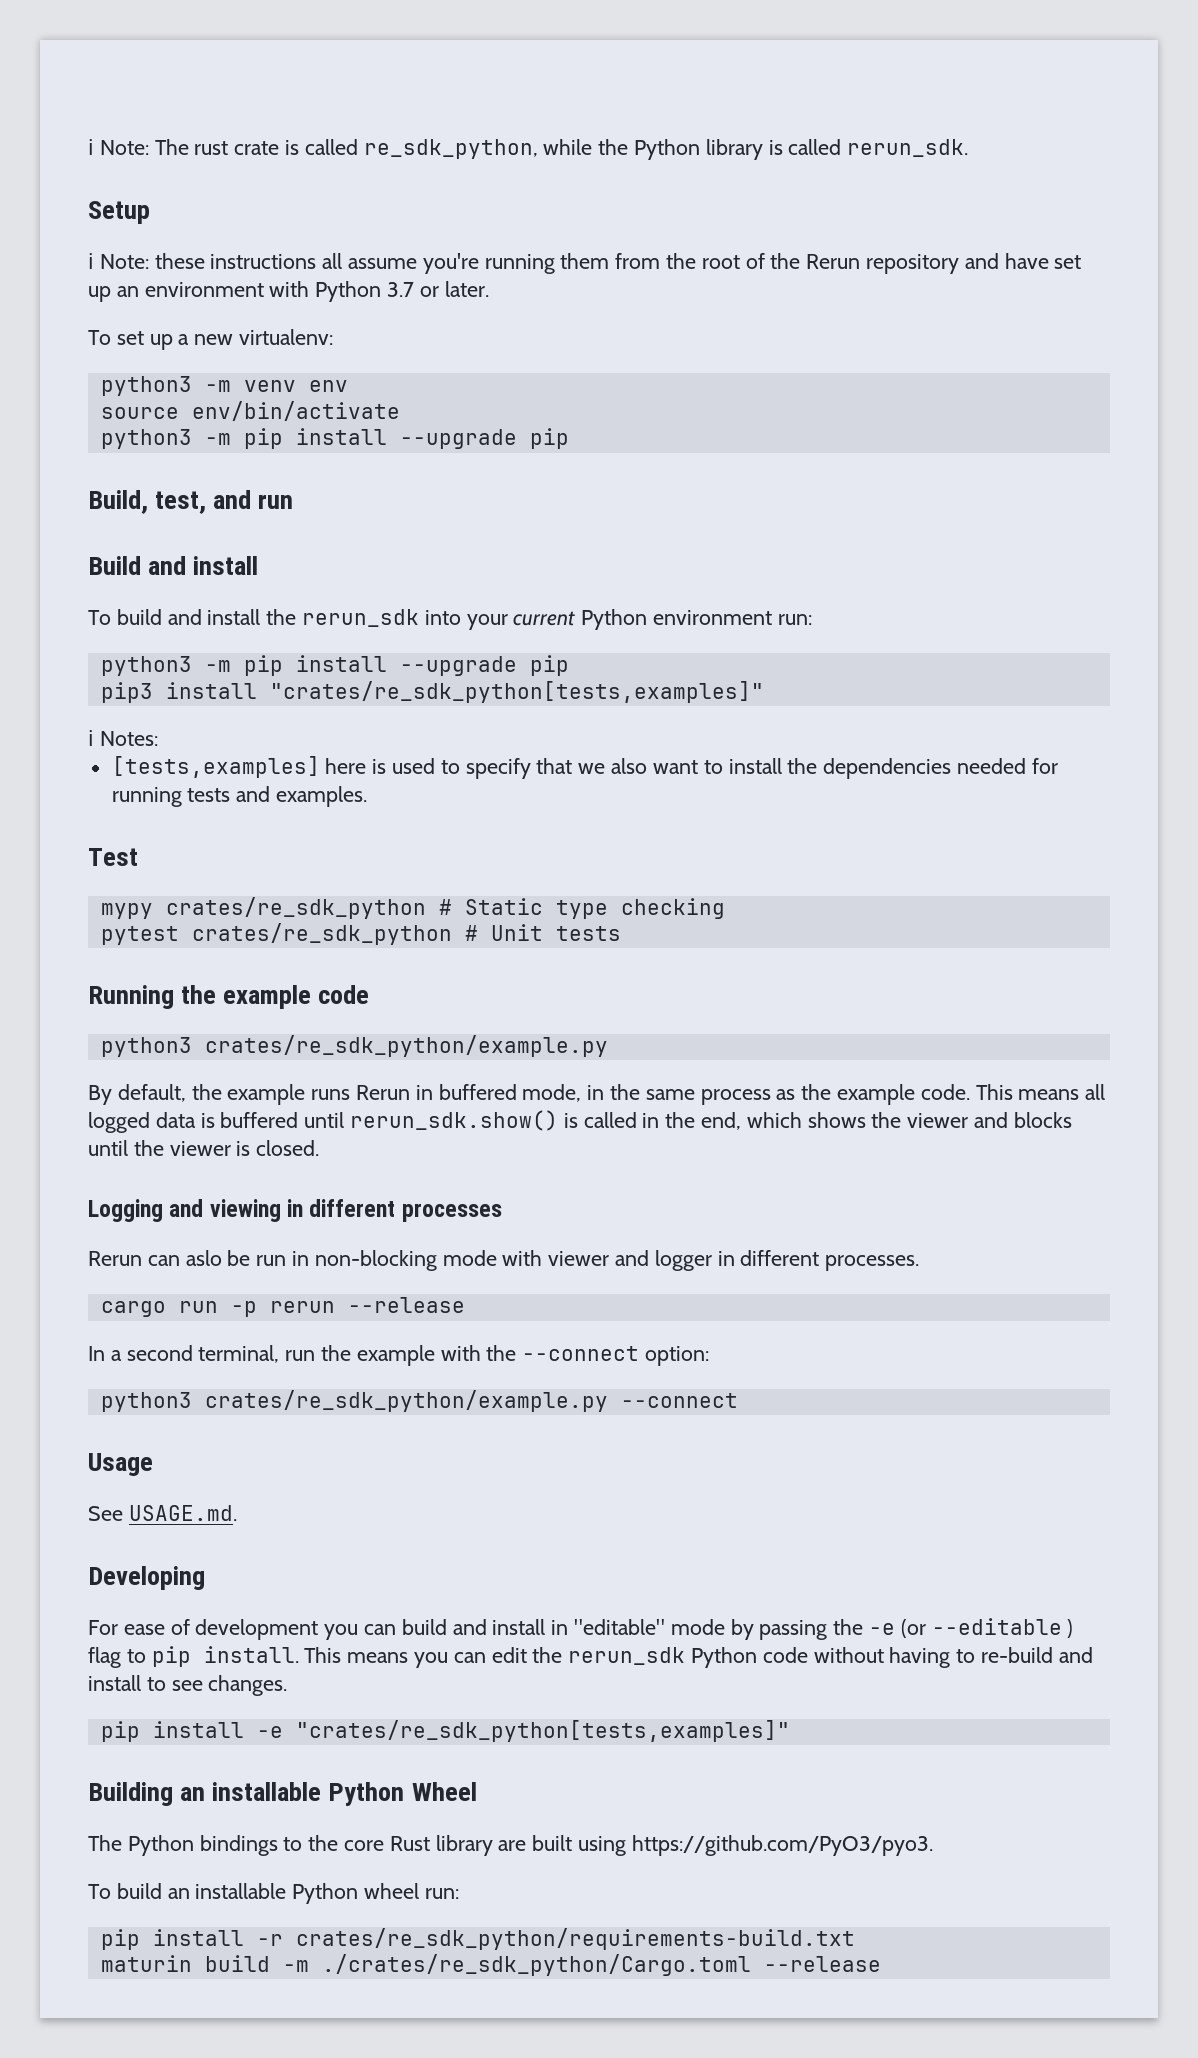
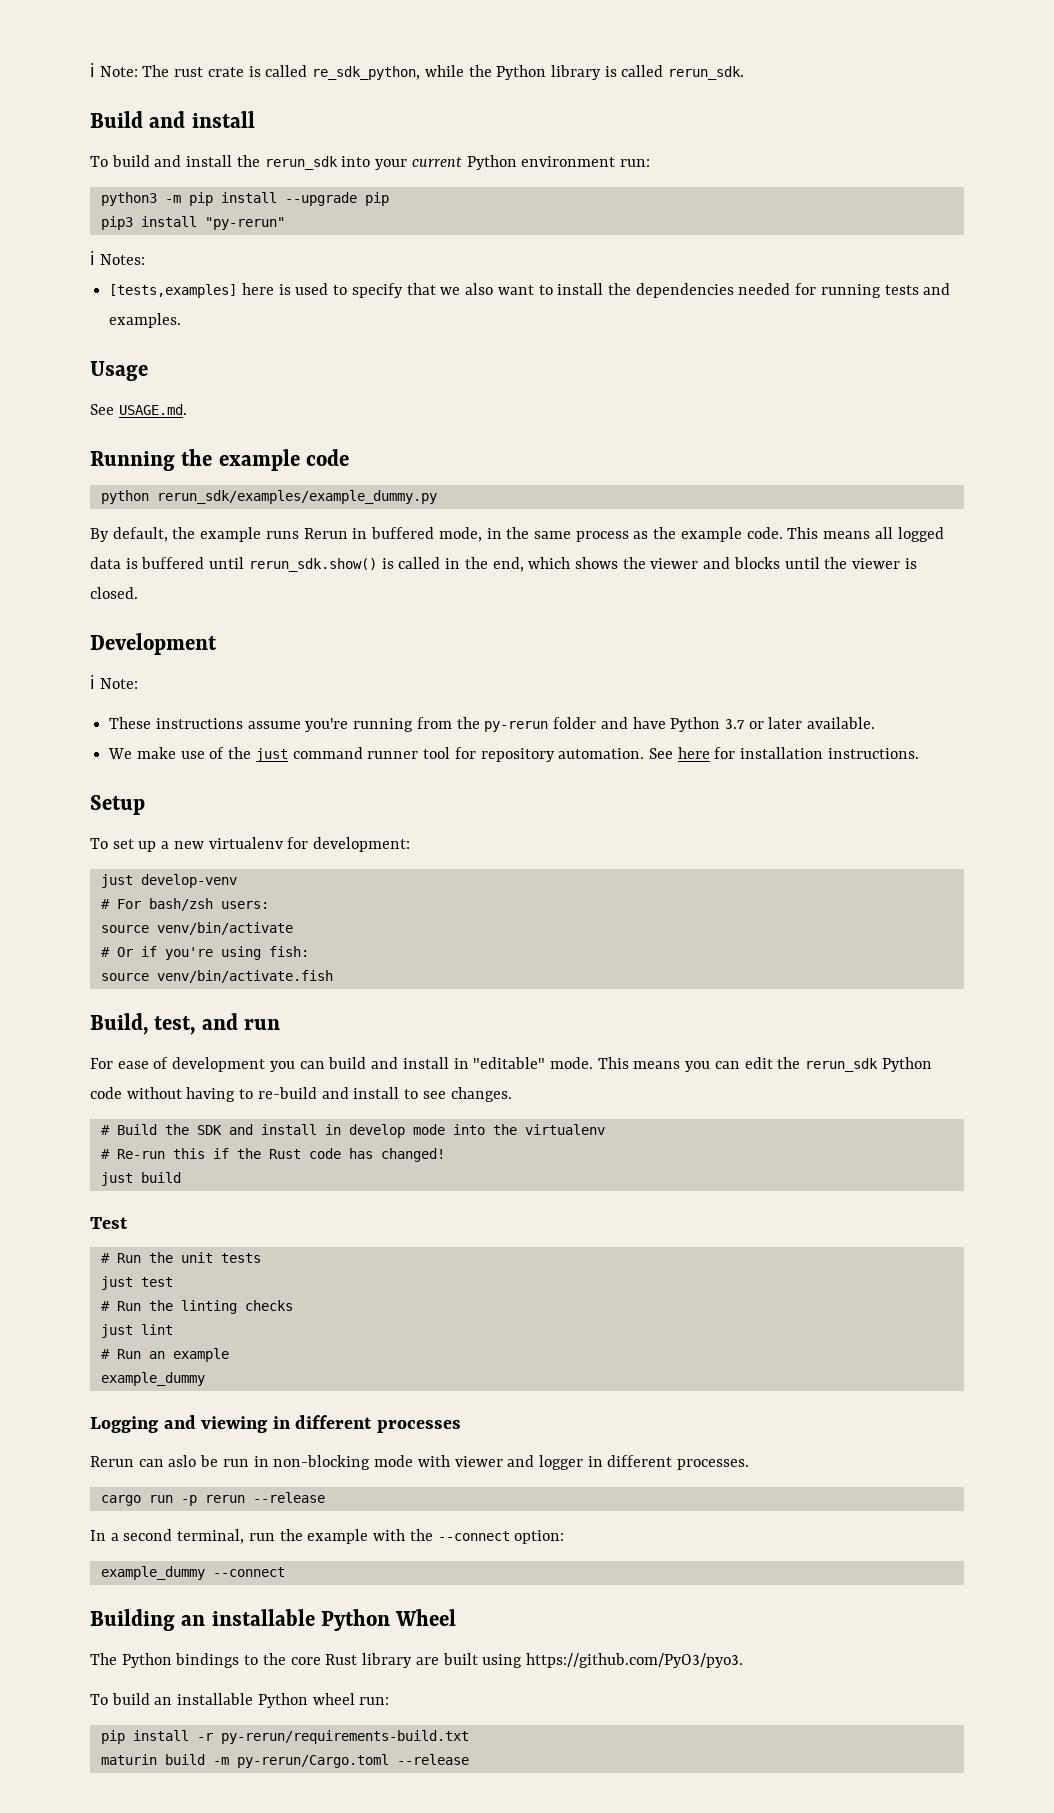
[88,201,150,224] [88,253,1082,274] [88,281,489,302] [88,329,334,350] [100,376,348,396] [100,401,400,421] [100,428,569,449] [88,490,294,514] // Setup // ℹ Note: these instructions all assume you're running them from the root of the Rerun repository and have set up an environment with Python 3.7 or later. // To set up a new virtualenv: // python3 -m venv env // source env/bin/activate // python3 -m pip install --upgrade pip // Build, test, and run -> (745, 73) none
[269,681,764,703] "crates/re_sdk_python[tests,examples]" -> [204,217,285,230] "py-rerun"
[88,848,138,866] [100,897,725,919] [100,923,621,945] Test // mypy crates/re_sdk_python # Static type checking // pytest crates/re_sdk_python # Unit tests -> [90,361,148,381] [90,404,187,415] Usage // See USAGE.md.
[100,1035,608,1057] python3 crates/re_sdk_python/example.py -> [100,490,437,504] python rerun_sdk/examples/example_dummy.py
(320, 1148) none -> [90,633,217,655] [90,675,138,689] [109,717,876,732] [108,747,919,762] [90,795,145,815] [90,837,411,852] [100,874,237,888] [100,898,269,911] [100,922,293,935] [100,946,309,960] [100,970,333,983] [90,1013,281,1035] [90,1057,932,1072] [90,1087,512,1102] [100,1124,605,1138] [100,1148,445,1162] [100,1172,181,1186] [90,1217,128,1229] [100,1252,261,1263] [100,1276,173,1290] [100,1300,293,1314] [100,1324,173,1338] [100,1348,229,1362] [100,1372,205,1386] // Development // ℹ Note: // These instructions assume you're running from the py-rerun folder and have Python 3.7 or later available. // We make use of the just command runner tool for repository automation. See here for installation instructions. // Setup // To set up a new virtualenv for development: // just develop-venv // # For bash/zsh users: // source venv/bin/activate // # Or if you're using fish: // source venv/bin/activate.fish // Build, test, and run // For ease of development you can build and install in "editable" mode. This means you can edit the rerun_sdk Python code without having to re-build and install to see changes. // # Build the SDK and install in develop mode into the virtualenv // # Re-run this if the Rust code has changed! // just build // Test // # Run the unit tests // just test // # Run the linting checks // just lint // # Run an example // example_dummy
[100,1390,738,1412] [88,1453,153,1476] [88,1505,237,1521] [88,1566,205,1590] [88,1618,1074,1640] [88,1646,1093,1668] [88,1675,288,1696] [100,1720,790,1742] python3 crates/re_sdk_python/example.py --connect // Usage // See USAGE.md. // Developing // For ease of development you can build and install in "editable" mode by passing the -e (or --editable ) flag to pip install. This means you can edit the rerun_sdk Python code without having to re-build and install to see changes. // pip install -e "crates/re_sdk_python[tests,examples]" -> [100,1566,285,1580] example_dummy --connect
[295,1928,855,1950] crates/re_sdk_python/requirements-build.txt -> [220,1730,469,1744] py-rerun/requirements-build.txt
[321,1954,751,1976] ./crates/re_sdk_python/Cargo.toml -> [236,1754,389,1768] py-rerun/Cargo.toml

